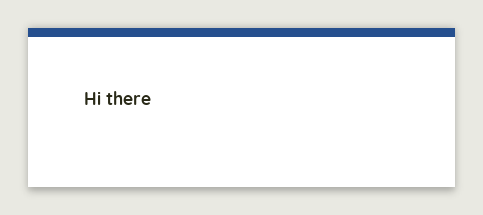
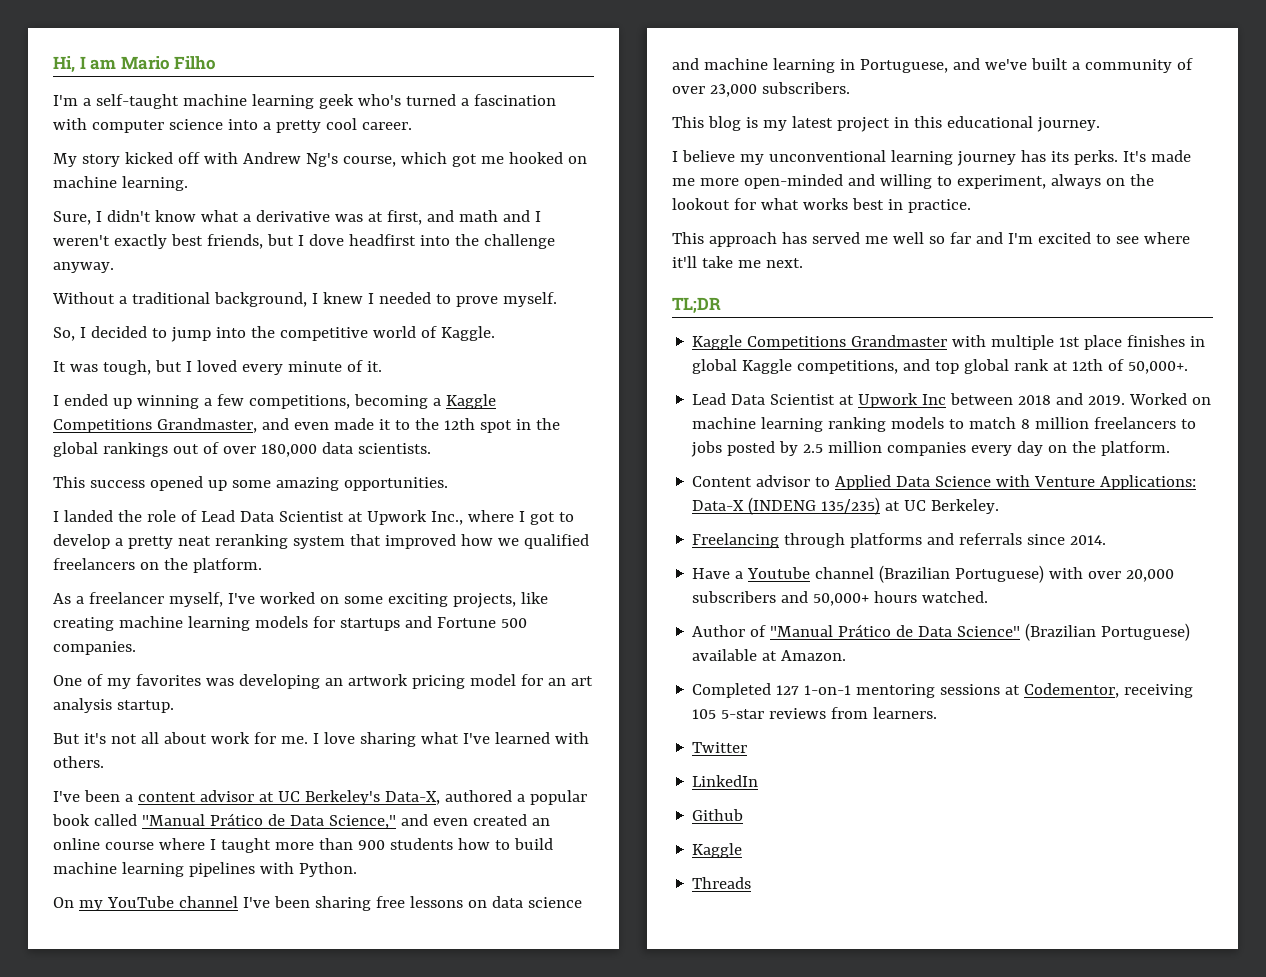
[84,91,151,105] Hi there -> [53,56,217,73] [53,94,556,109] [53,118,412,133] [53,152,587,167] [53,176,188,191] [53,210,541,225] [53,234,555,249] [53,262,114,273] [52,292,557,307] [53,326,495,342] [53,360,382,375] [53,394,496,409] [53,418,560,433] [53,442,431,457] [53,476,448,491] [53,510,574,525] [53,534,589,549] [53,558,262,573] [53,592,548,608] [53,616,527,631] [53,641,136,655] [53,674,593,689] [53,698,174,713] [53,732,589,747] [53,756,104,768] [53,790,587,805] [52,813,550,829] [53,838,553,853] [53,862,357,877] [53,896,582,911] [672,58,1193,73] [672,82,850,97] [672,116,1100,132] [672,150,1191,166] [672,174,1154,189] [672,198,971,213] [672,232,1190,247] [672,256,803,268] [672,297,721,314] [692,335,1206,350] [692,359,1189,374] [692,393,1212,408] [692,417,1197,432] [691,441,1171,457] [692,475,1197,490] [692,497,1000,515] [692,533,1107,548] [692,565,1175,583] [692,591,989,606] [692,623,1191,641] [692,649,847,661] [692,683,1194,698] [692,707,938,719] [692,742,748,753] [692,775,759,787] [692,809,744,821] [692,843,743,858] [692,877,752,889] Hi, I am Mario Filho // I'm a self-taught machine learning geek who's turned a fascination with computer science into a pretty cool career. // My story kicked off with Andrew Ng's course, which got me hooked on machine learning. // Sure, I didn't know what a derivative was at first, and math and I weren't exactly best friends, but I dove headfirst into the challenge anyway. // Without a traditional background, I knew I needed to prove myself. // So, I decided to jump into the competitive world of Kaggle. // It was tough, but I loved every minute of it. // I ended up winning a few competitions, becoming a Kaggle Competitions Grandmaster, and even made it to the 12th spot in the global rankings out of over 180,000 data scientists. // This success opened up some amazing opportunities. // I landed the role of Lead Data Scientist at Upwork Inc., where I got to develop a pretty neat reranking system that improved how we qualified freelancers on the platform. // As a freelancer myself, I've worked on some exciting projects, like creating machine learning models for startups and Fortune 500 companies. // One of my favorites was developing an artwork pricing model for an art analysis startup. // But it's not all about work for me. I love sharing what I've learned with others. // I've been a content advisor at UC Berkeley's Data-X, authored a popular book called "Manual Prático de Data Science," and even created an online course where I taught more than 900 students how to build machine learning pipelines with Python. // On my YouTube channel I've been sharing free lessons on data science and machine learning in Portuguese, and we've built a community of over 23,000 subscribers. // This blog is my latest project in this educational journey. // I believe my unconventional learning journey has its perks. It's made me more open-minded and willing to experiment, always on the lookout for what works best in practice. // This approach has served me well so far and I'm excited to see where it'll take me next. // TL;DR // Kaggle Competitions Grandmaster with multiple 1st place finishes in global Kaggle competitions, and top global rank at 12th of 50,000+. // Lead Data Scientist at Upwork Inc between 2018 and 2019. Worked on machine learning ranking models to match 8 million freelancers to jobs posted by 2.5 million companies every day on the platform. // Content advisor to Applied Data Science with Venture Applications: Data-X (INDENG 135/235) at UC Berkeley. // Freelancing through platforms and referrals since 2014. // Have a Youtube channel (Brazilian Portuguese) with over 20,000 subscribers and 50,000+ hours watched. // Author of "Manual Prático de Data Science" (Brazilian Portuguese) available at Amazon. // Completed 127 1-on-1 mentoring sessions at Codementor, receiving 105 5-star reviews from learners. // Twitter // LinkedIn // Github // Kaggle // Threads

